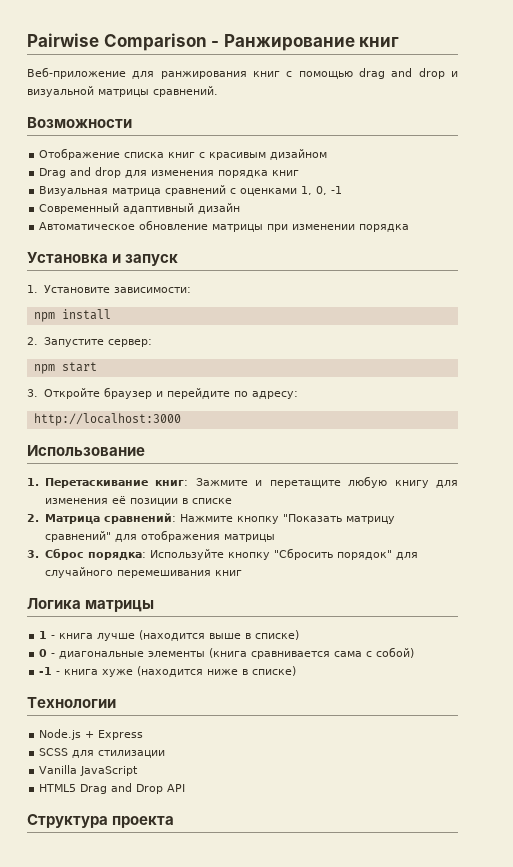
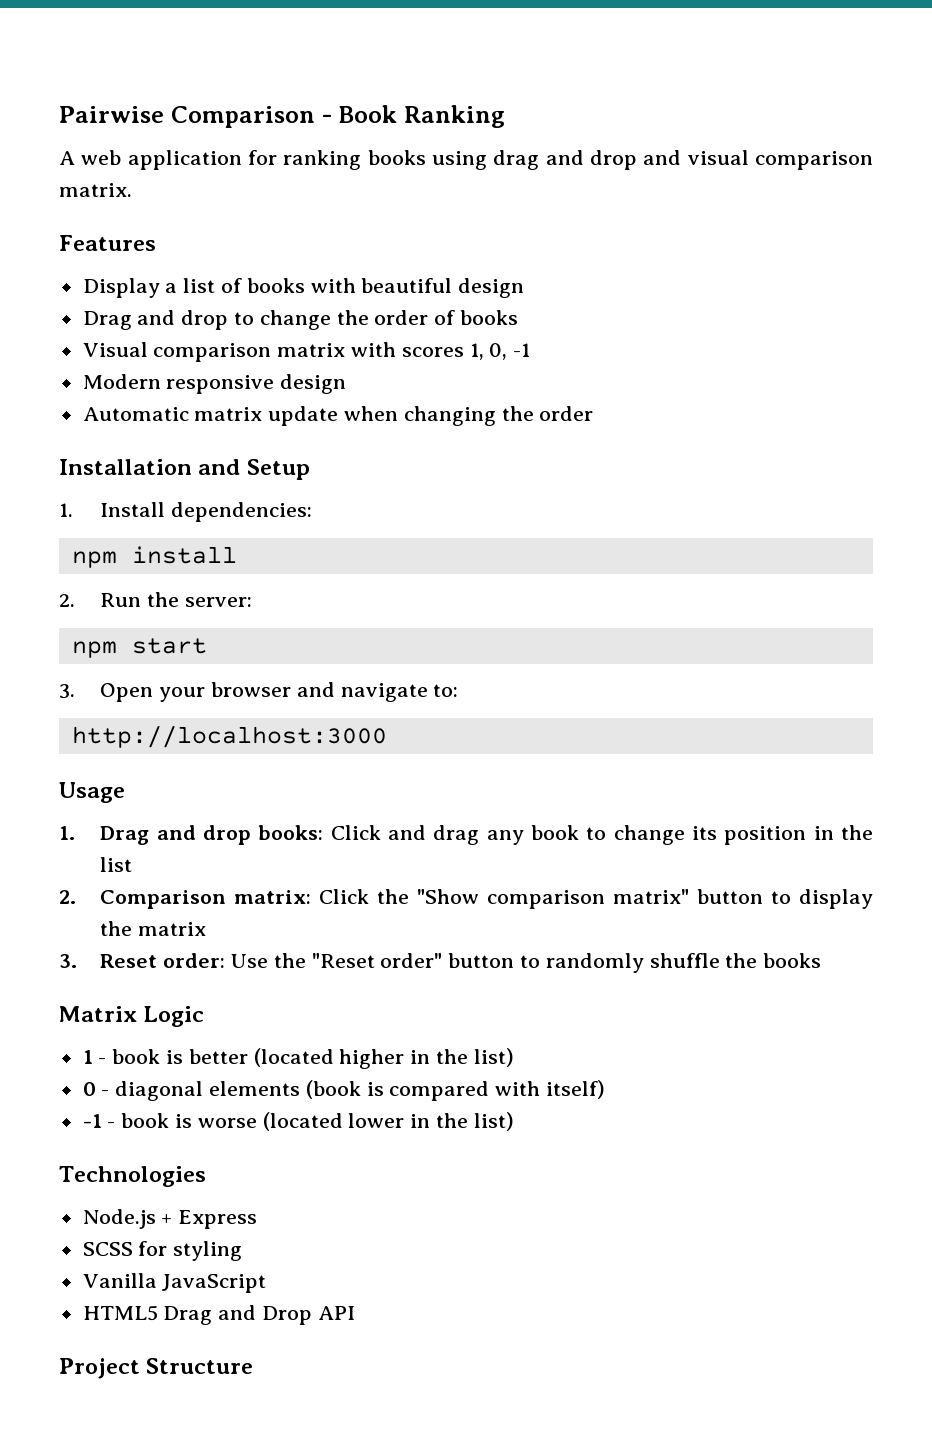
[223,34,400,51] [27,67,458,79] [27,86,218,97] [27,117,132,128] [39,148,328,160] [39,167,300,178] [39,185,343,196] [39,203,241,214] [39,220,410,232] [27,252,179,266] [27,285,191,293] Ранжирование книг // Веб-приложение для ранжирования книг с помощью drag and drop и визуальной матрицы сравнений. // Возможности // Отображение списка книг с красивым дизайном // Drag and drop для изменения порядка книг // Визуальная матрица сравнений с оценками 1, 0, -1 // Современный адаптивный дизайн // Автоматическое обновление матрицы при изменении порядка // Установка и запуск // 1. Установите зависимости: -> [338,105,505,128] [59,150,873,170] [59,183,132,197] [59,235,156,251] [82,278,525,298] [82,310,519,330] [82,342,531,362] [82,374,347,394] [82,406,594,426] [59,459,310,480] [59,502,313,522] Book Ranking // A web application for ranking books using drag and drop and visual comparison matrix. // Features // Display a list of books with beautiful design // Drag and drop to change the order of books // Visual comparison matrix with scores 1, 0, -1 // Modern responsive design // Automatic matrix update when changing the order // Installation and Setup // 1. Install dependencies:
[43,337,152,347] Запустите сервер: -> [100,592,252,607] Run the server:
[43,387,298,399] Откройте браузер и перейдите по адресу: -> [100,682,459,702] Open your browser and navigate to:
[27,445,145,456] [27,476,458,488] [44,496,232,506] [27,513,395,524] [44,530,275,542] [27,548,418,560] [44,567,242,578] [27,598,155,612] [39,630,300,641] [39,647,415,659] [39,666,297,677] [27,697,116,708] Использование // 1. Перетаскивание книг: Зажмите и перетащите любую книгу для изменения её позиции в списке // 2. Матрица сравнений: Нажмите кнопку "Показать матрицу сравнений" для отображения матрицы // 3. Сброс порядка: Используйте кнопку "Сбросить порядок" для случайного перемешивания книг // Логика матрицы // 1 - книга лучше (находится выше в списке) // 0 - диагональные элементы (книга сравнивается сама с собой) // -1 - книга хуже (находится ниже в списке) // Технологии -> [59,782,125,803] [59,825,874,845] [100,857,133,872] [59,889,873,909] [100,921,207,936] [59,953,822,973] [59,1006,205,1027] [82,1048,514,1069] [82,1080,606,1101] [82,1112,514,1131] [59,1166,206,1187] Usage // 1. Drag and drop books: Click and drag any book to change its position in the list // 2. Comparison matrix: Click the "Show comparison matrix" button to display the matrix // 3. Reset order: Use the "Reset order" button to randomly shuffle the books // Matrix Logic // 1 - book is better (located higher in the list) // 0 - diagonal elements (book is compared with itself) // -1 - book is worse (located lower in the list) // Technologies
[72,750,166,758] для стилизации -> [138,1241,243,1261] for styling
[27,814,175,828] Структура проекта -> [59,1358,254,1379] Project Structure

